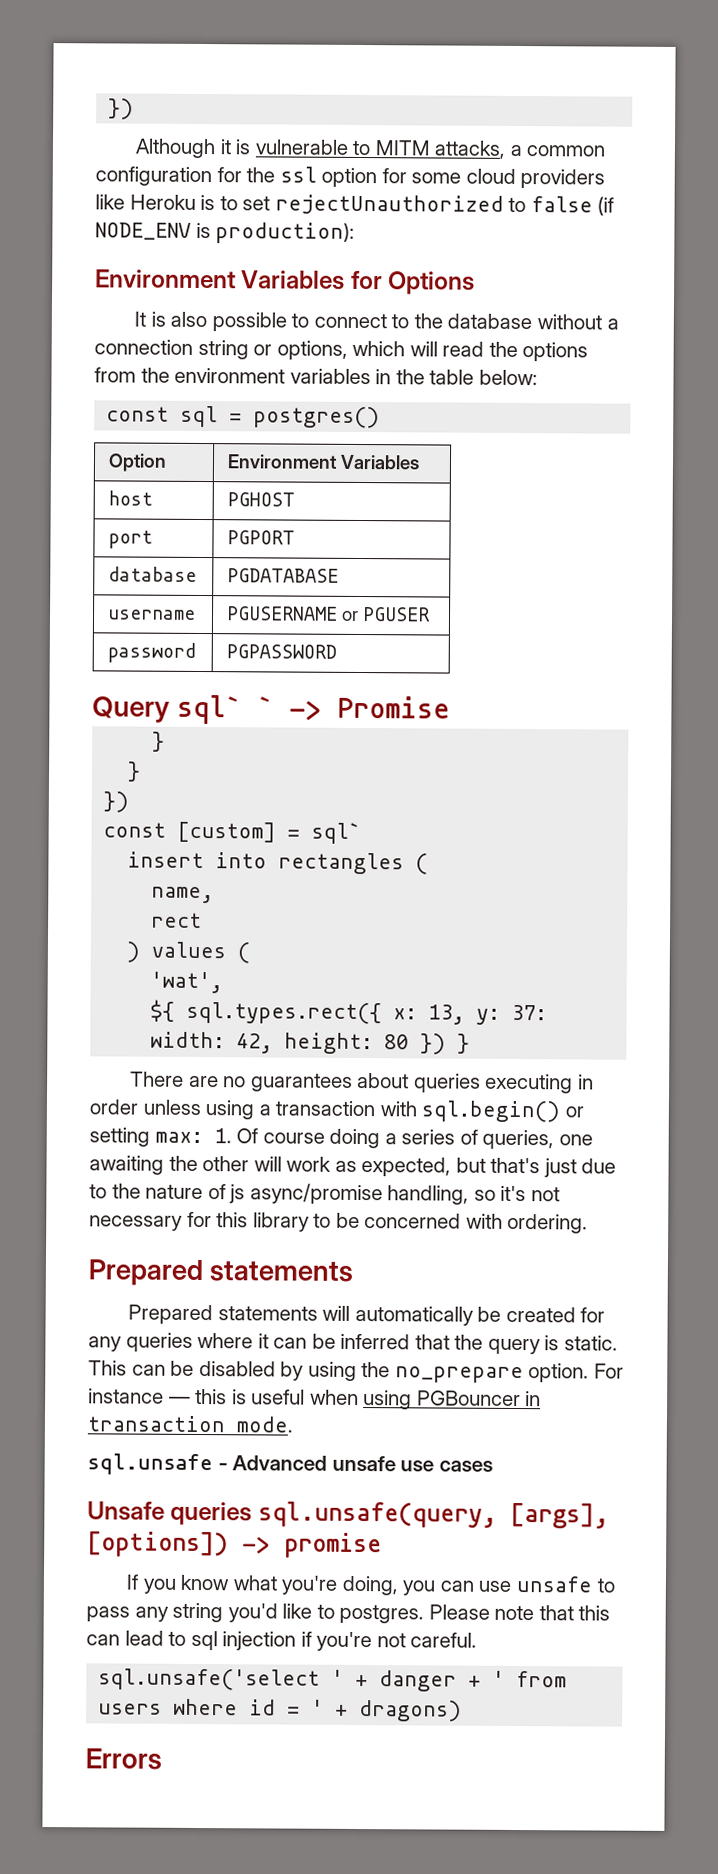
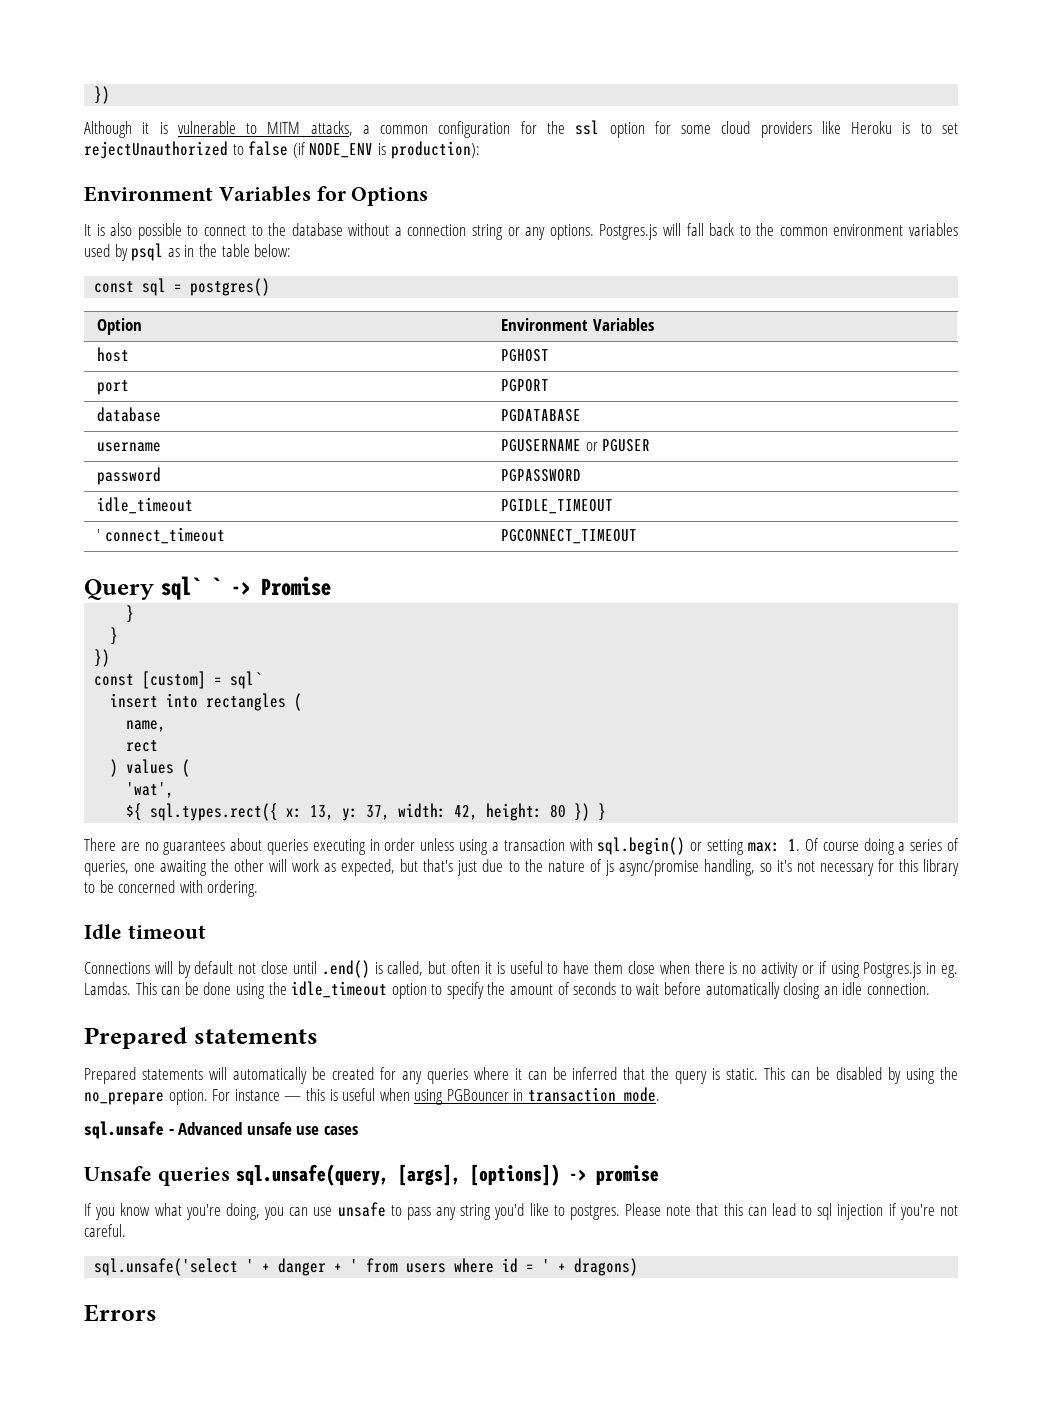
[276,340,589,362] [94,367,371,385] options, which will read the options from the environment variables -> [525,223,959,240] [84,243,180,261] any options. Postgres.js will fall back to the common environment variables used by psql as
(338, 651) none -> [97,497,194,514] [501,499,614,514] [97,527,225,544] [501,529,638,544] // idle_timeout | PGIDLE_TIMEOUT // ' connect_timeout | PGCONNECT_TIMEOUT
[511,1004,548,1021] 37: -> [366,805,391,820] 37,
(589, 1223) none -> [84,924,206,939] [84,960,958,978] [84,981,930,999] // Idle timeout // Connections will by default not close until .end() is called, but often it is useful to have them close when there is no activity or if using Postgres.js in eg. Lamdas. This can be done using the idle_timeout option to specify the amount of seconds to wait before automatically closing an idle connection.

